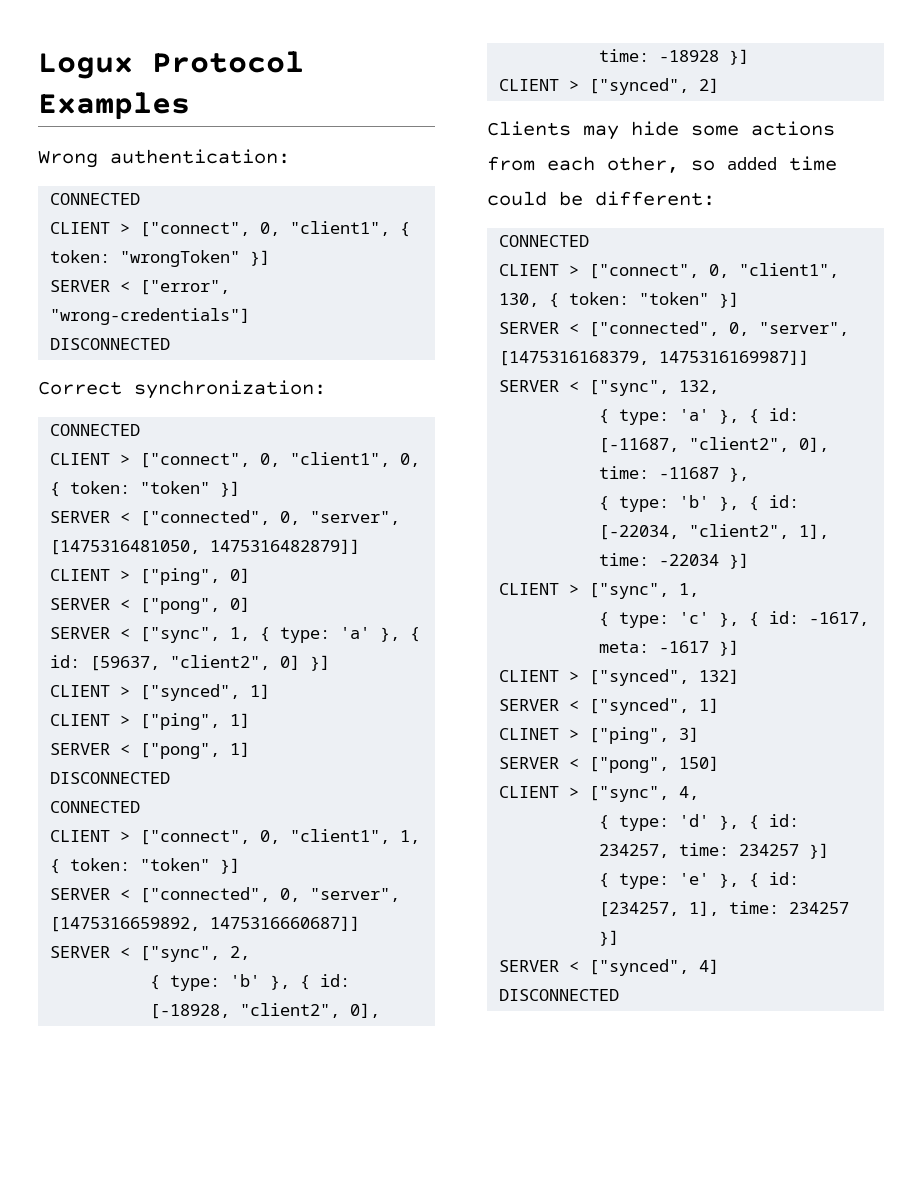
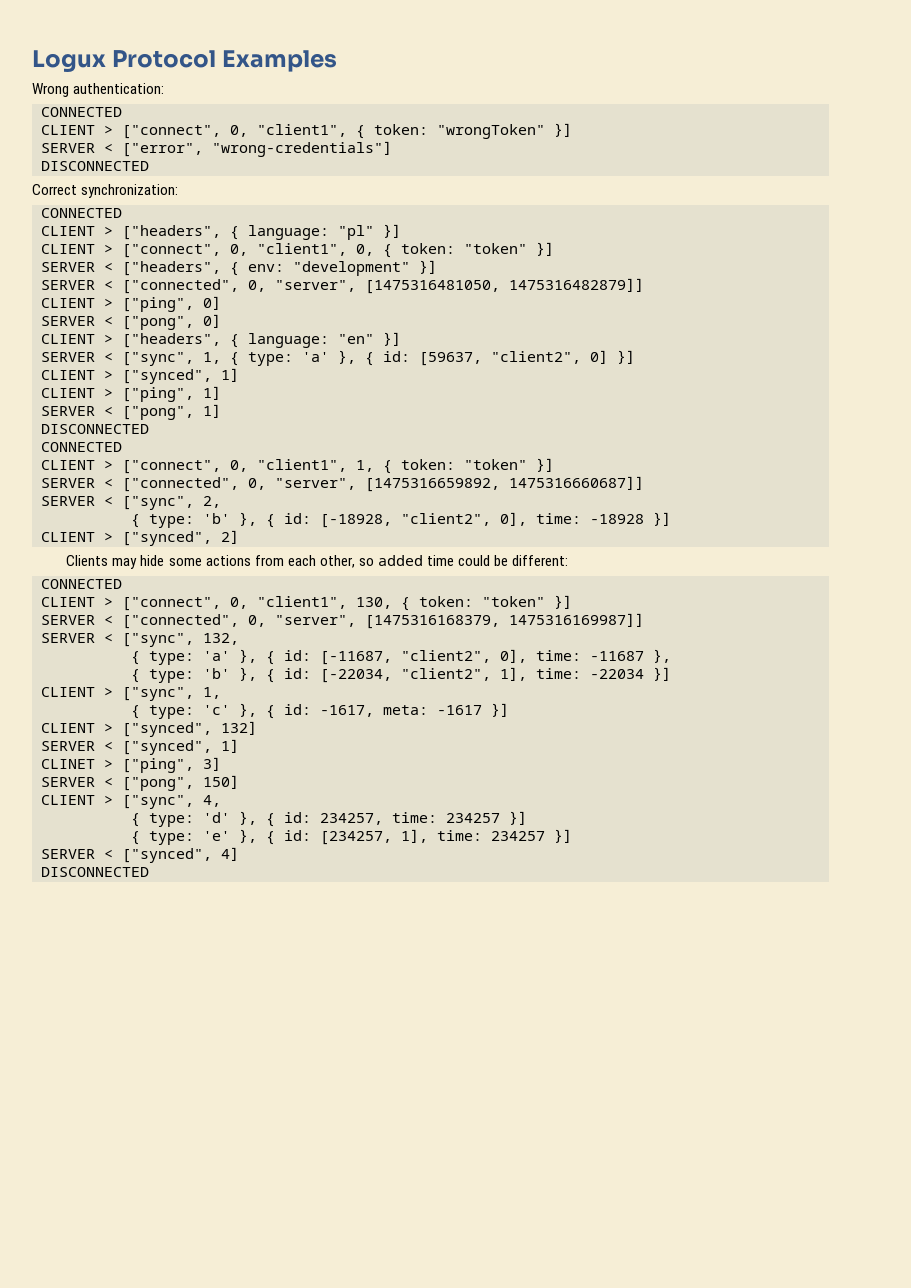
(141, 430) none -> [41,224,401,240] // CLIENT > ["headers", { language: "pl" }]
(241, 489) none -> [41,260,437,276] // SERVER < ["headers", { env: "development" }]
(251, 604) none -> [41,332,401,348] // CLIENT > ["headers", { language: "en" }]

